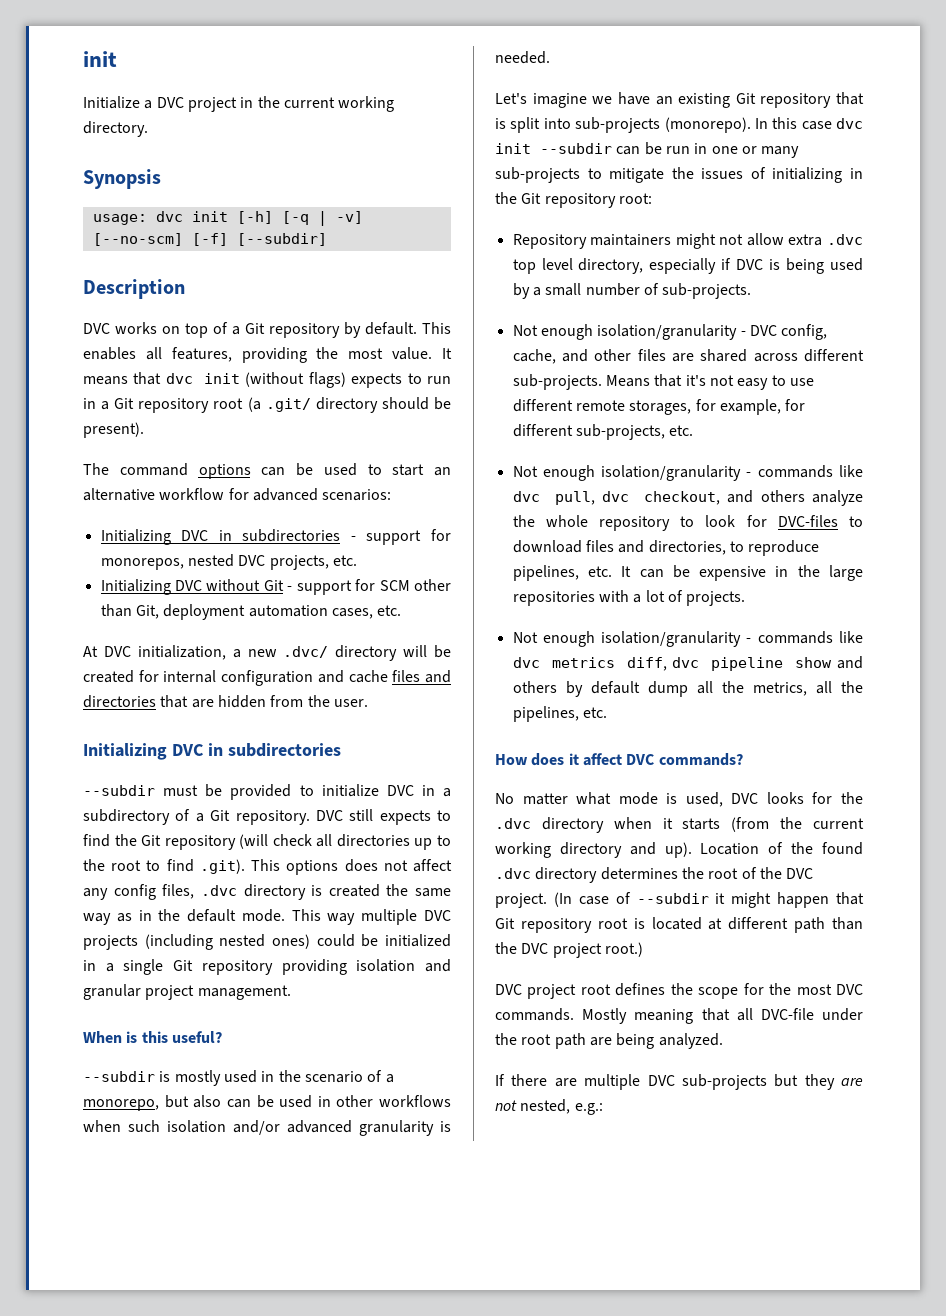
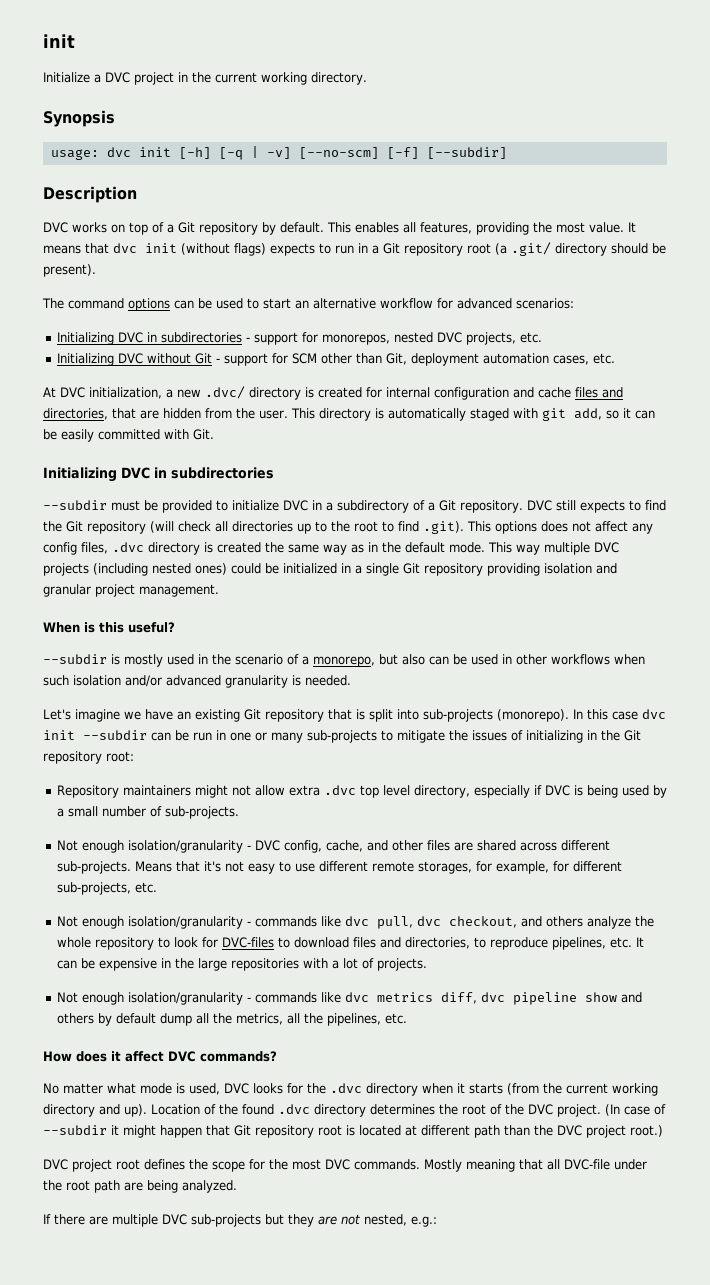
[403,645,451,658] will be -> [305,387,314,398] is
[83,695,156,708] directories -> [43,408,108,420] directories,
(368, 703) none -> [290,408,655,421] [43,429,214,442] This directory is automatically staged with git add, so it can be easily committed with Git.

